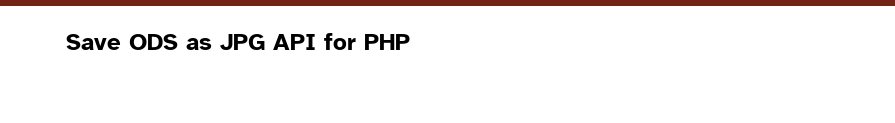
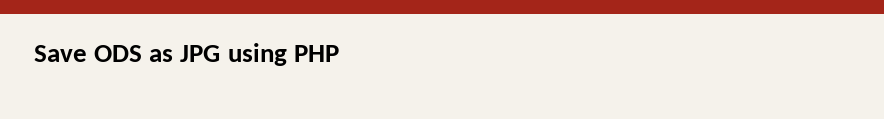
[273,33,356,50] API for -> [227,43,287,66] using

